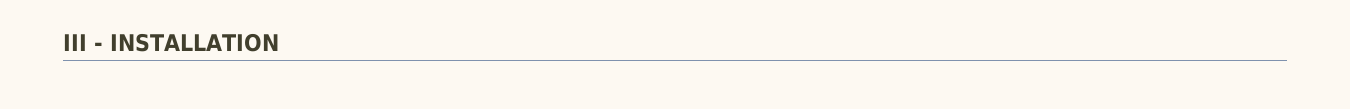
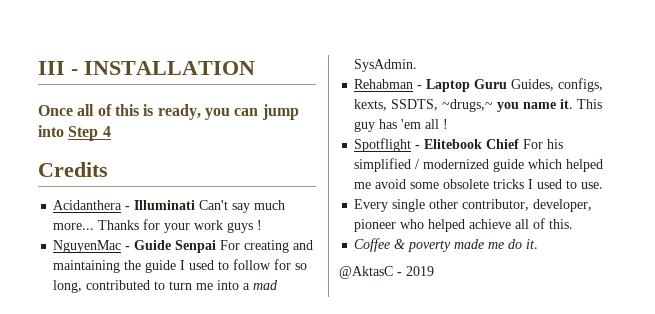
(279, 42) none -> [38,104,299,120] [38,125,111,141] [38,162,108,177] [53,200,286,213] [53,219,263,233] [53,240,314,253] [53,259,308,273] [53,280,279,293] [354,59,418,72] [354,78,604,92] [354,99,603,112] [354,119,449,132] [354,138,564,152] [354,158,604,172] [354,179,604,189] [354,199,593,212] [354,218,574,232] [354,238,539,252] [339,266,434,279] // Once all of this is ready, you can jump into Step 4 // Credits // Acidanthera - Illuminati Can't say much more... Thanks for your work guys ! // NguyenMac - Guide Senpai For creating and maintaining the guide I used to follow for so long, contributed to turn me into a mad SysAdmin. // Rehabman - Laptop Guru Guides, configs, kexts, SSDTS, ~drugs,~ you name it. This guy has 'em all ! // Spotflight - Elitebook Chief For his simplified / modernized guide which helped me avoid some obsolete tricks I used to use. // Every single other contributor, developer, pioneer who helped achieve all of this. // Coffee & poverty made me do it. // @AktasC - 2019

